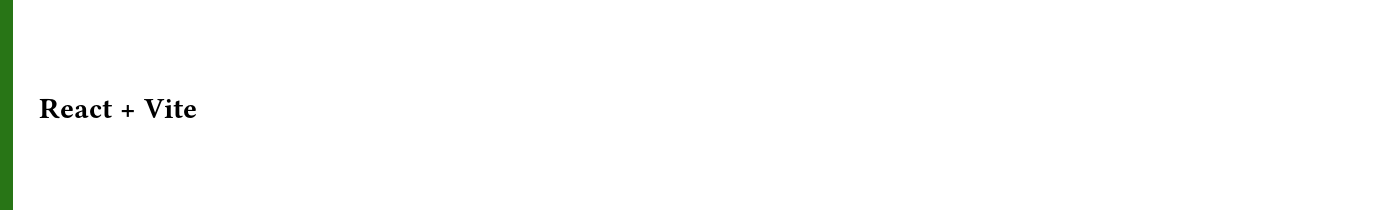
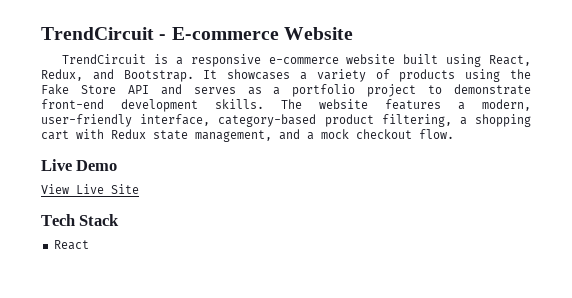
[39,98,197,119] React + Vite -> [41,27,353,40] [62,54,532,67] [41,69,531,82] [41,84,531,97] [41,99,531,112] [41,114,532,127] [41,129,454,142] [41,159,118,171] [41,184,139,194] [41,214,120,226] [53,240,89,250] TrendCircuit - E-commerce Website // TrendCircuit is a responsive e-commerce website built using React, Redux, and Bootstrap. It showcases a variety of products using the Fake Store API and serves as a portfolio project to demonstrate front-end development skills. The website features a modern, user-friendly interface, category-based product filtering, a shopping cart with Redux state management, and a mock checkout flow. // Live Demo // View Live Site // Tech Stack // React

